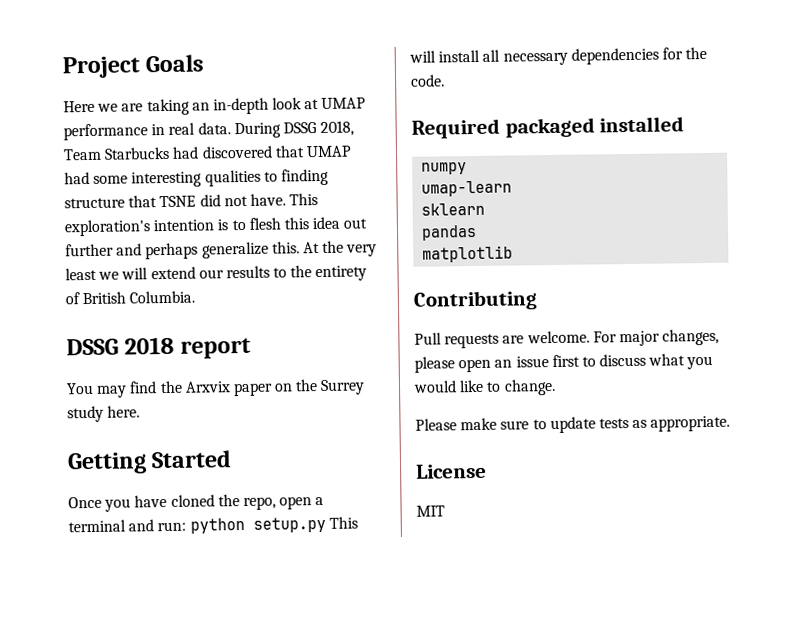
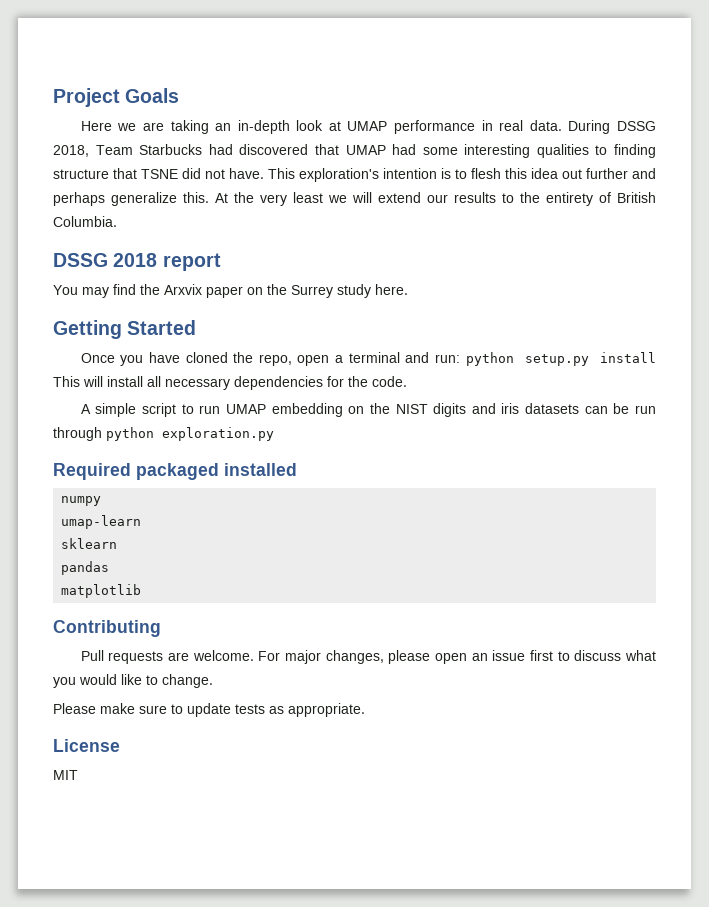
(326, 524) none -> [600,352,656,363] install
(445, 80) none -> [80,403,657,417] [53,427,274,441] // A simple script to run UMAP embedding on the NIST digits and iris datasets can be run through python exploration.py

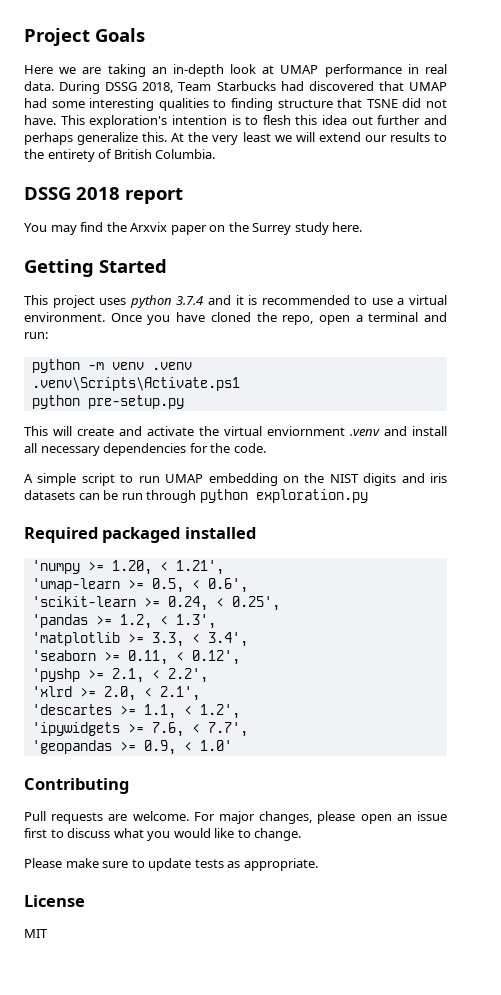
(197, 327) none -> [24,295,447,308] [24,312,105,322] This project uses python 3.7.4 and it is recommended to use a virtual environment.
[465,352,656,366] [53,376,103,387] python setup.py install This will -> [31,359,192,373] [31,377,240,391] [31,395,184,409] [24,426,407,436] // python -m venv .venv // .venv\Scripts\Activate.ps1 // python pre-setup.py // This will create and activate the virtual enviornment .venv and
[61,496,102,506] [61,515,142,529] [61,538,118,549] [61,561,110,575] [61,584,142,598] numpy // umap-learn // sklearn // pandas // matplotlib -> [31,560,224,575] [31,578,248,593] [31,596,280,611] [31,614,216,629] [31,632,248,647] [31,650,240,665] [31,668,208,683] [31,686,200,701] [31,704,240,719] [31,722,248,737] [31,740,232,755] 'numpy >= 1.20, < 1.21', // 'umap-learn >= 0.5, < 0.6', // 'scikit-learn >= 0.24, < 0.25', // 'pandas >= 1.2, < 1.3', // 'matplotlib >= 3.3, < 3.4', // 'seaborn >= 0.11, < 0.12', // 'pyshp >= 2.1, < 2.2', // 'xlrd >= 2.0, < 2.1', // 'descartes >= 1.1, < 1.2', // 'ipywidgets >= 7.6, < 7.7', // 'geopandas >= 0.9, < 1.0'

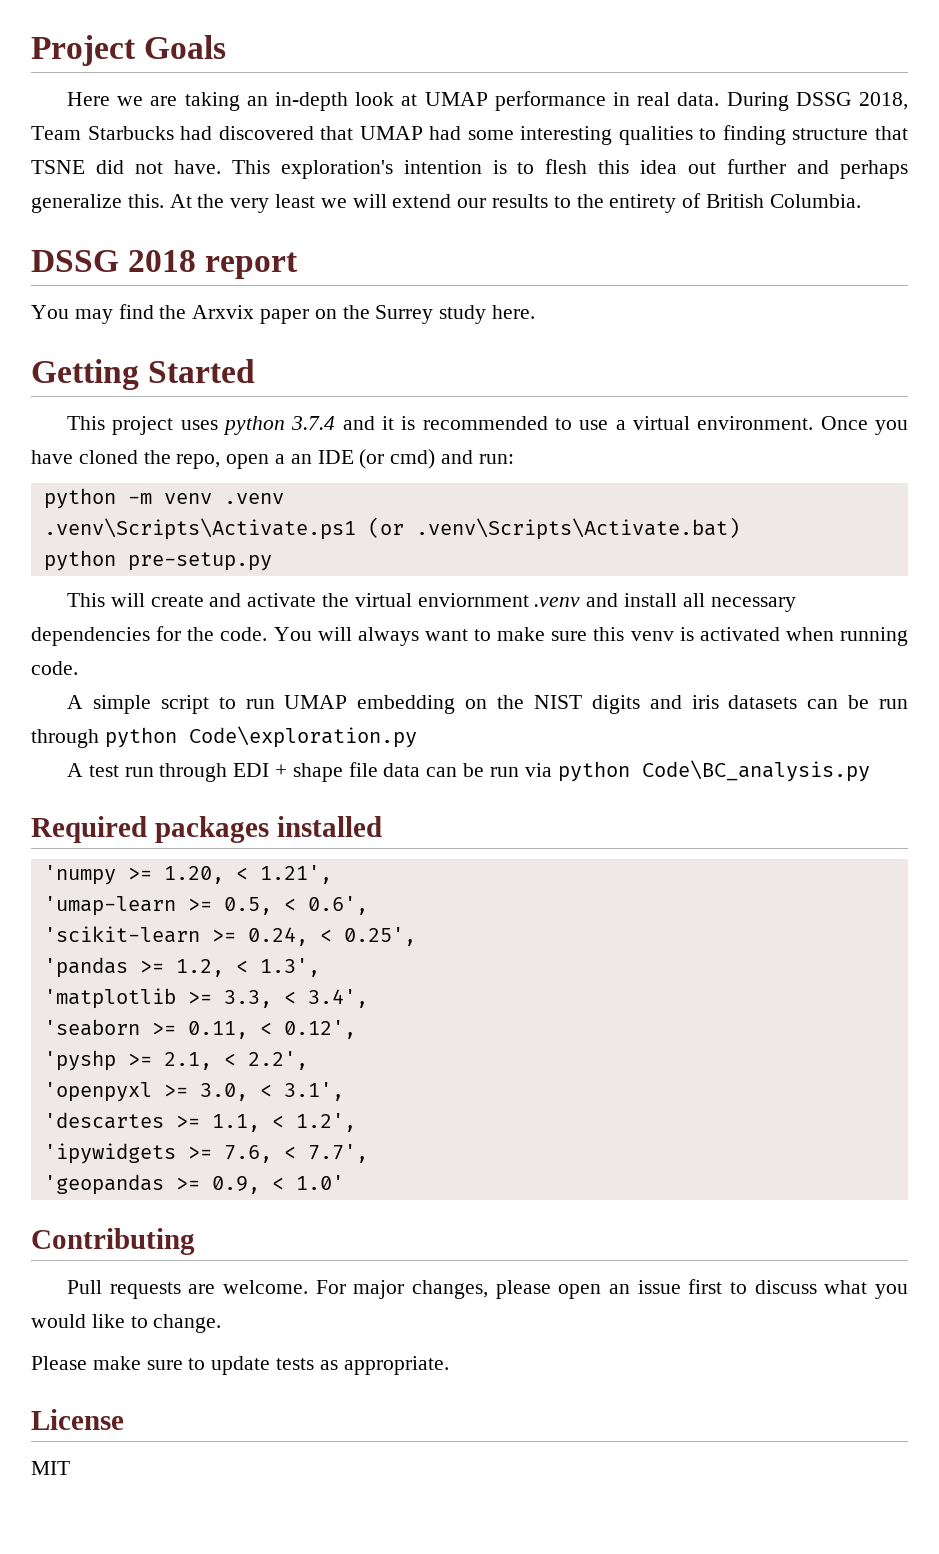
[368,312,419,322] terminal -> [290,449,436,469] an IDE (or cmd)
(240, 384) none -> [367,517,740,540] (or .venv\Scripts\Activate.bat)
(266, 448) none -> [273,627,908,646] [31,661,78,675] You will always want to make sure this venv is activated when running code.
[255,489,368,503] exploration.py -> [188,726,417,748] [67,760,870,782] Code\exploration.py // A test run through EDI + shape file data can be run via python Code\BC_analysis.py
[102,527,181,543] packaged -> [154,816,269,843] packages
[31,686,200,701] 'xlrd >= 2.0, < 2.1', -> [43,1082,344,1102] 'openpyxl >= 3.0, < 3.1',

